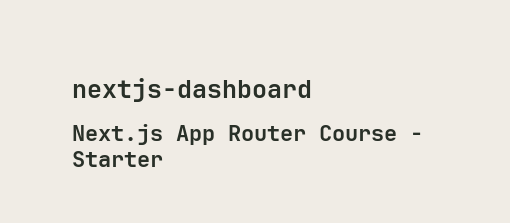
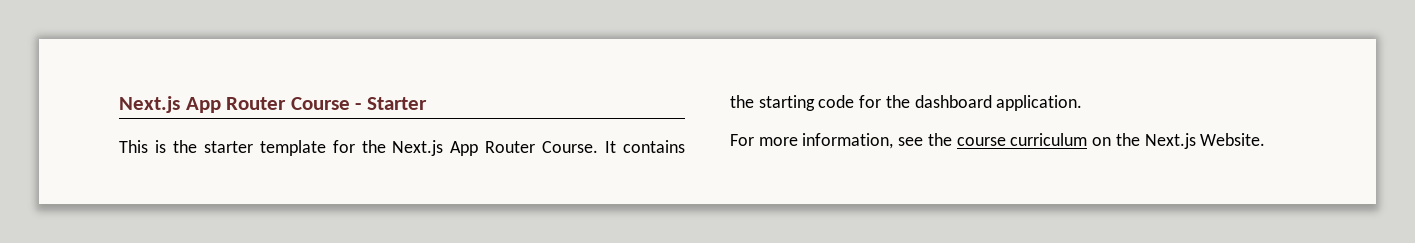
[72,78,312,102] nextjs-dashboard // -> (119, 104) none
(163, 159) none -> [119,140,686,156] [730,95,1083,111] [730,133,1266,149] // This is the starter template for the Next.js App Router Course. It contains the starting code for the dashboard application. // For more information, see the course curriculum on the Next.js Website.

